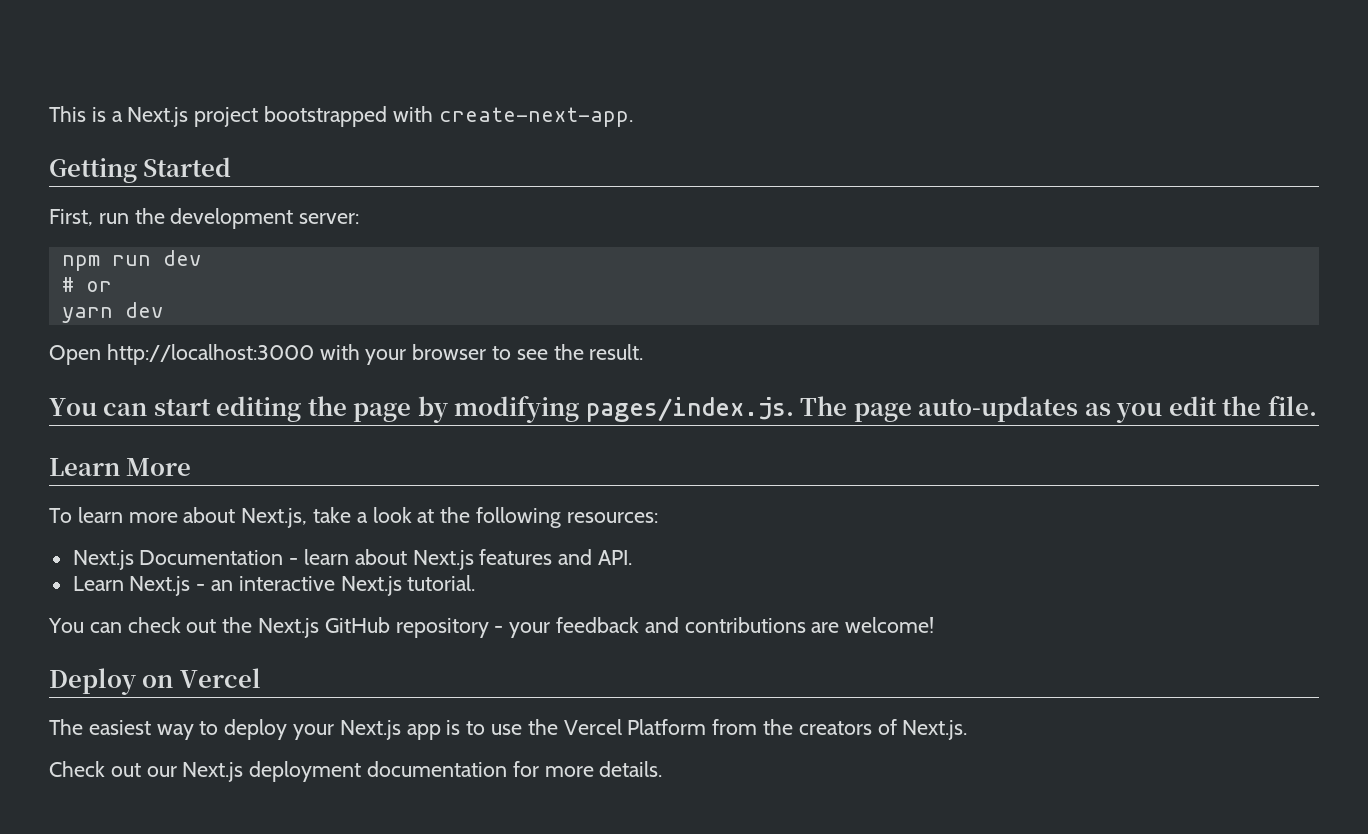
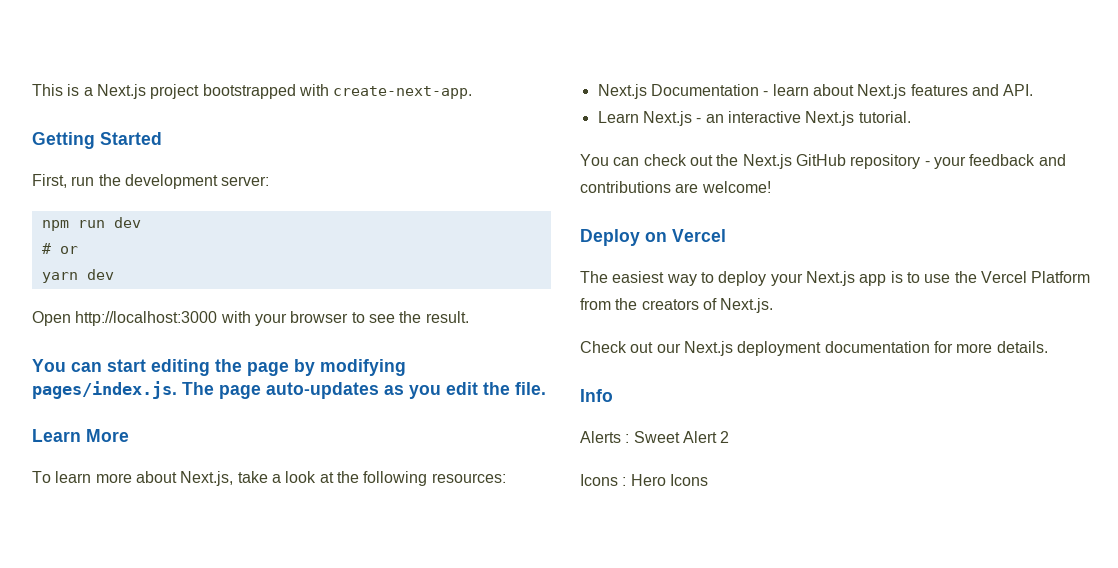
(663, 769) none -> [580,389,613,402] [580,431,730,443] [580,474,708,486] // Info // Alerts : Sweet Alert 2 // Icons : Hero Icons

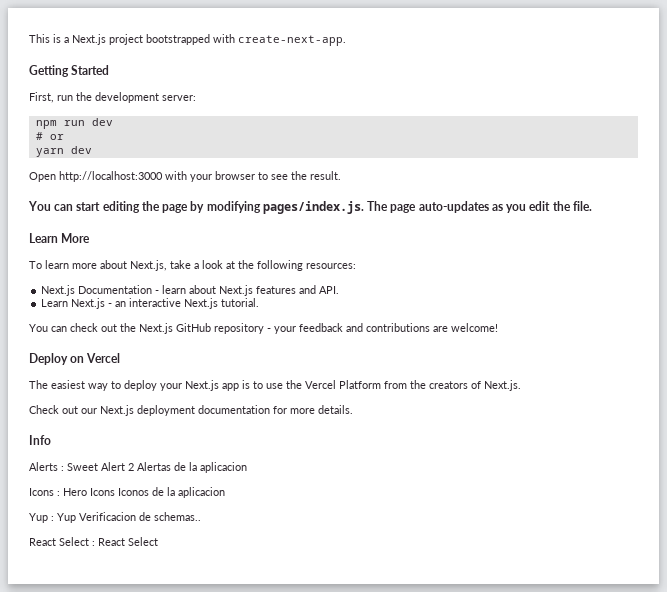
(730, 437) none -> [137,462,247,473] Alertas de la aplicacion
(708, 480) none -> [118,487,225,498] [29,512,201,523] [29,537,158,546] Iconos de la aplicacion // Yup : Yup Verificacion de schemas.. // React Select : React Select

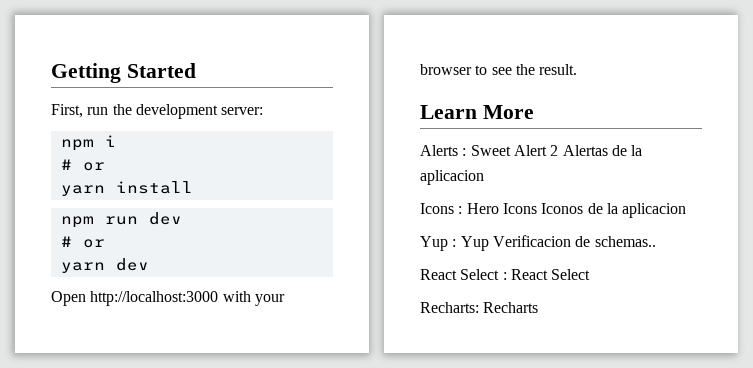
[29,34,346,46] This is a Next.js project bootstrapped with create-next-app. // -> (51, 73) none
(196, 98) none -> [60,135,116,151] [60,159,105,171] [60,181,193,196] // npm i // # or // yarn install
[28,201,592,214] [29,233,91,243] [29,260,356,271] [41,285,340,296] [41,298,260,309] [29,323,498,334] [29,353,121,365] [29,380,521,391] [29,405,353,416] [29,435,51,445] You can start editing the page by modifying pages/index.js. The page auto-updates as you edit the file. // Learn More // To learn more about Next.js, take a look at the following resources: // Next.js Documentation - learn about Next.js features and API. // Learn Next.js - an interactive Next.js tutorial. // You can check out the Next.js GitHub repository - your feedback and contributions are welcome! // Deploy on Vercel // The easiest way to deploy your Next.js app is to use the Vercel Platform from the creators of Next.js. // Check out our Next.js deployment documentation for more details. // Info -> [420,105,534,119] Learn More
(158, 541) none -> [420,302,539,313] // Recharts: Recharts

